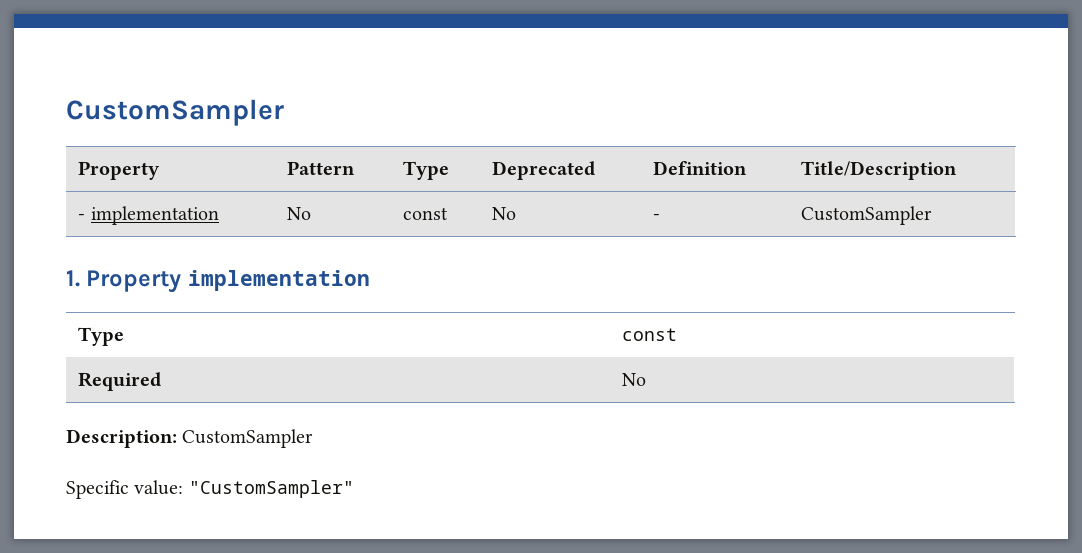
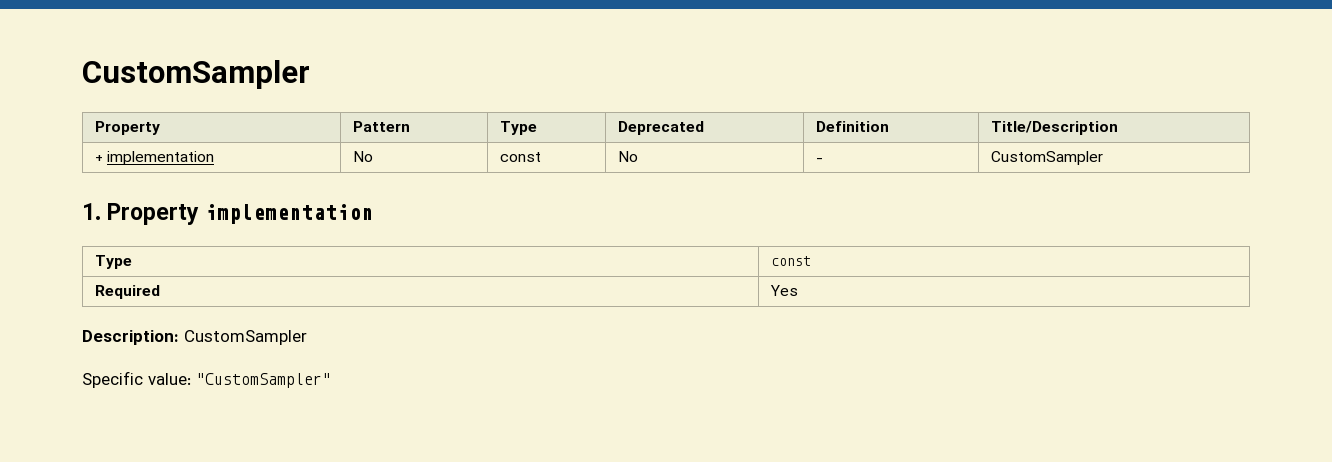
[78,214,86,220] - -> [94,155,103,162] +
[622,373,647,386] No -> [769,285,798,296] Yes

